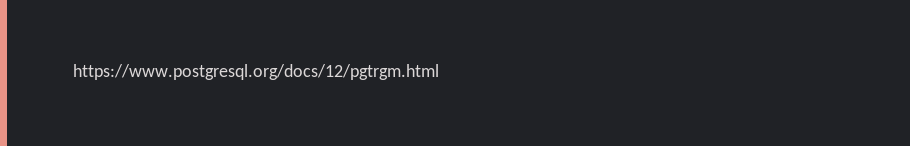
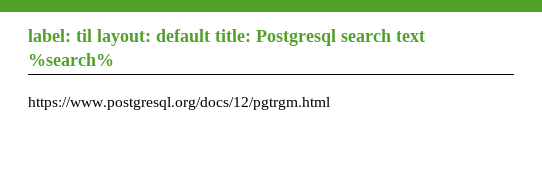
(73, 72) none -> [28,29,425,46] [28,53,114,66] label: til layout: default title: Postgresql search text %search% //

